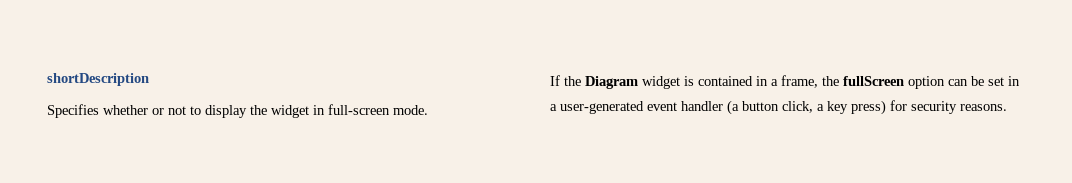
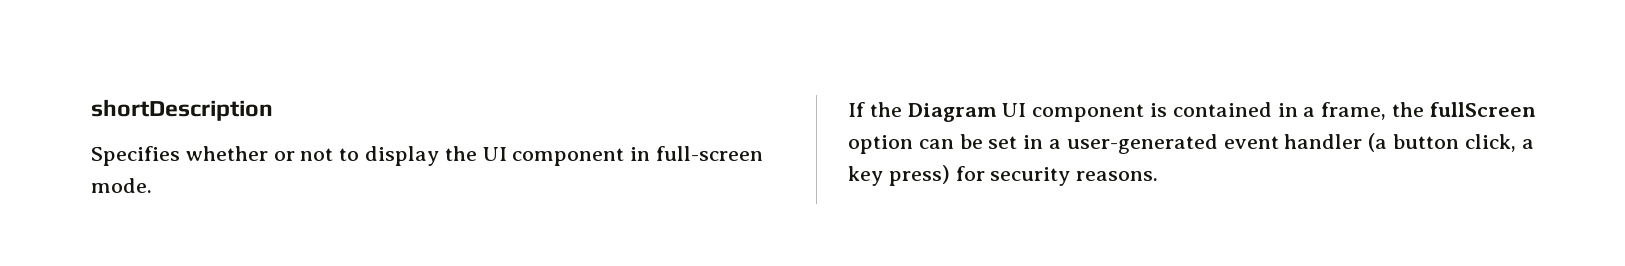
[271,105,309,118] widget -> [482,147,625,166] UI component
[642,76,680,89] widget -> [1002,103,1145,122] UI component

